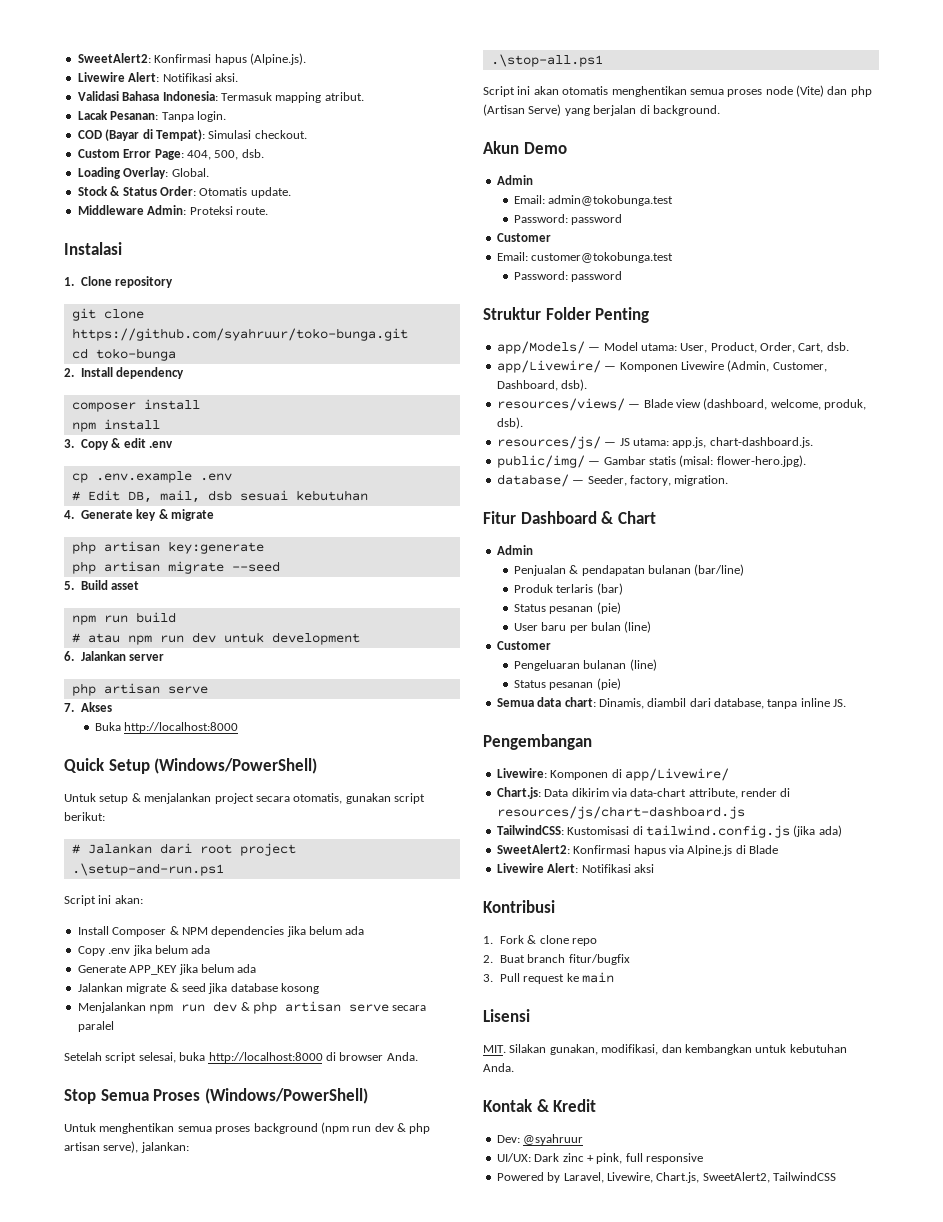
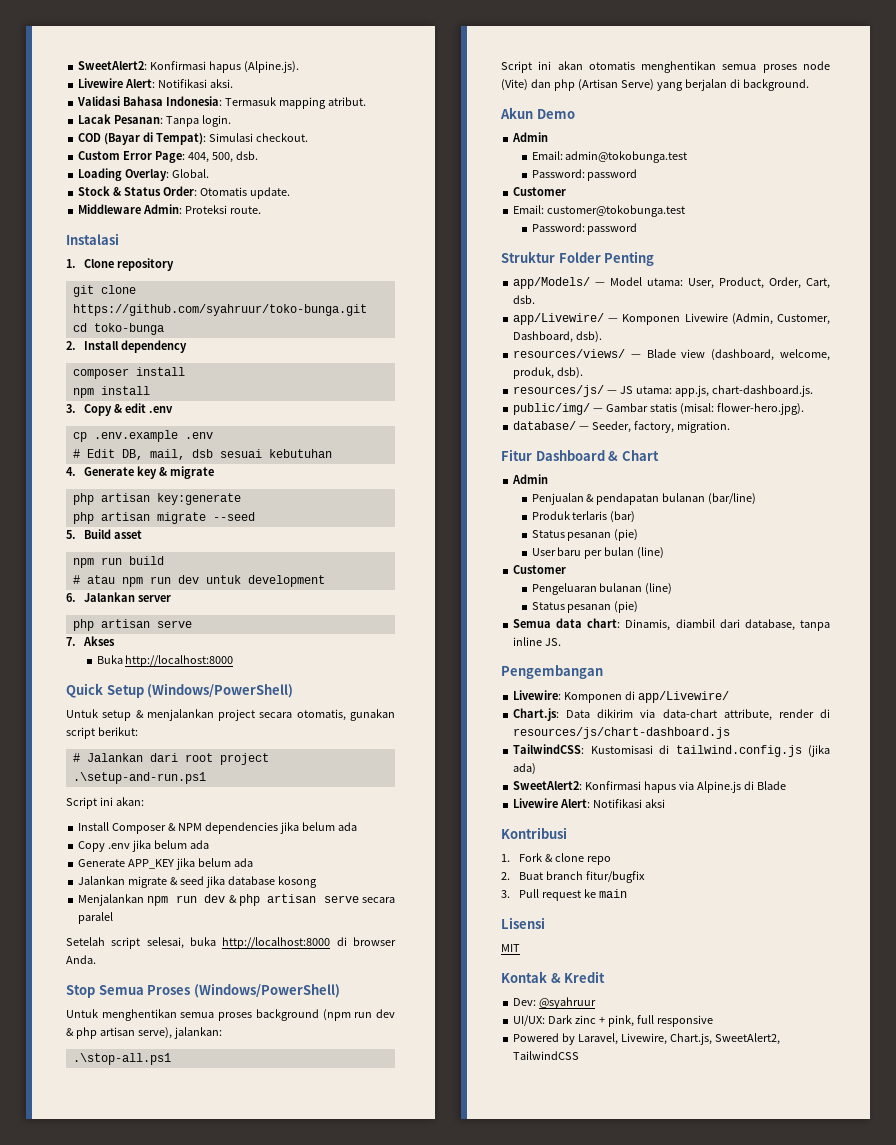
[483,1044,847,1055] [483,1063,514,1072] MIT. Silakan gunakan, modifikasi, dan kembangkan untuk kebutuhan Anda. -> [501,944,520,952] MIT

